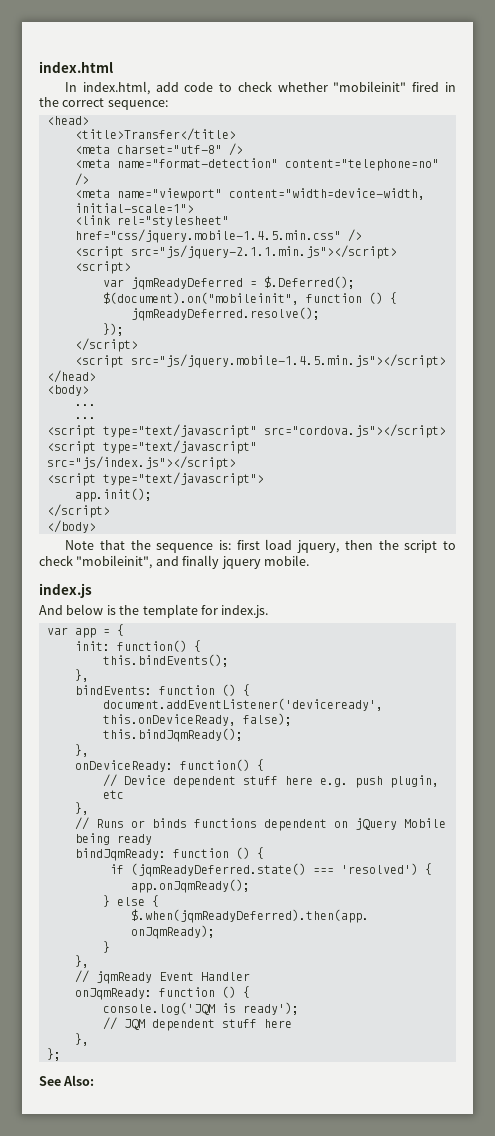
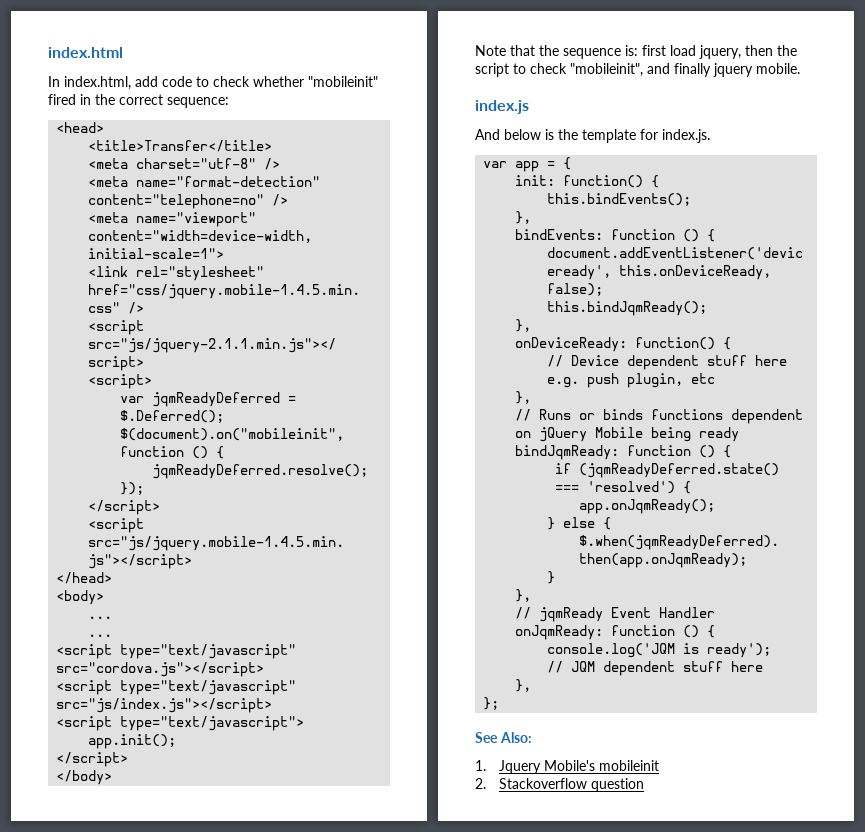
(95, 1080) none -> [475,760,659,774] [475,778,644,792] // 1. Jquery Mobile's mobileinit // 2. Stackoverflow question

